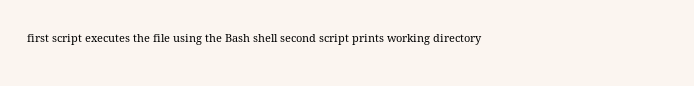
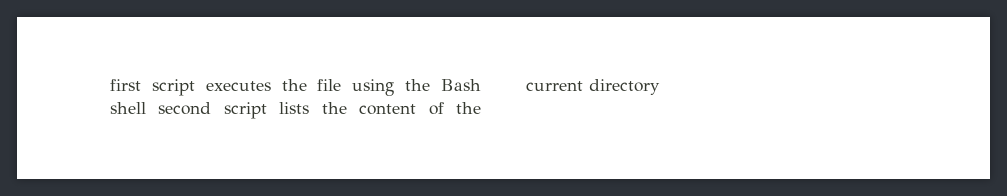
[352,34,430,45] prints working -> [279,102,481,115] [526,81,583,91] lists the content of the current

